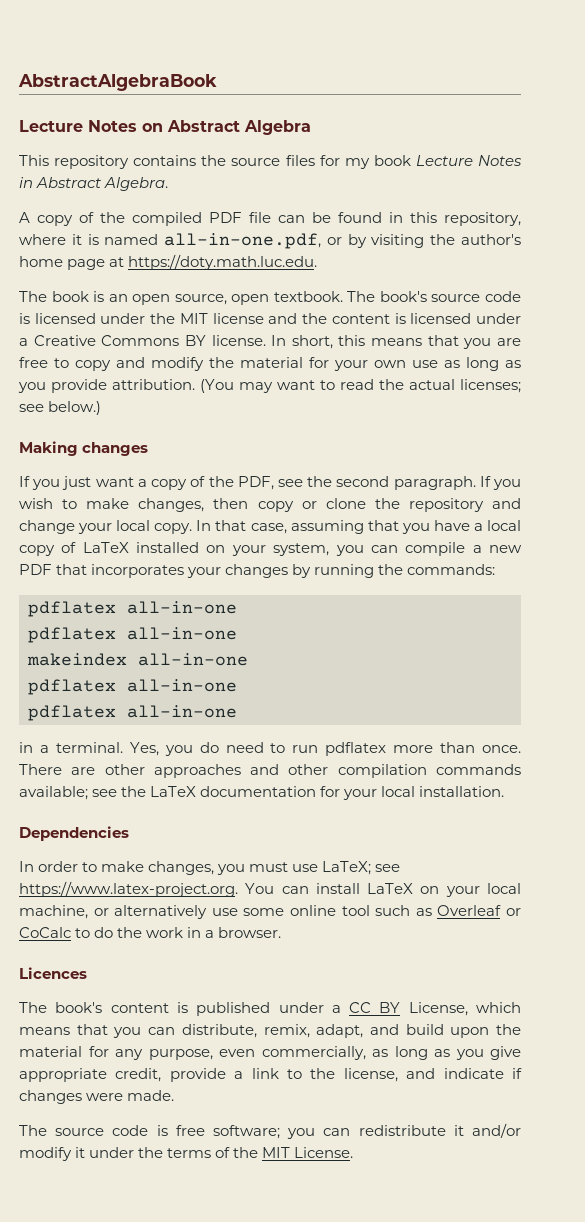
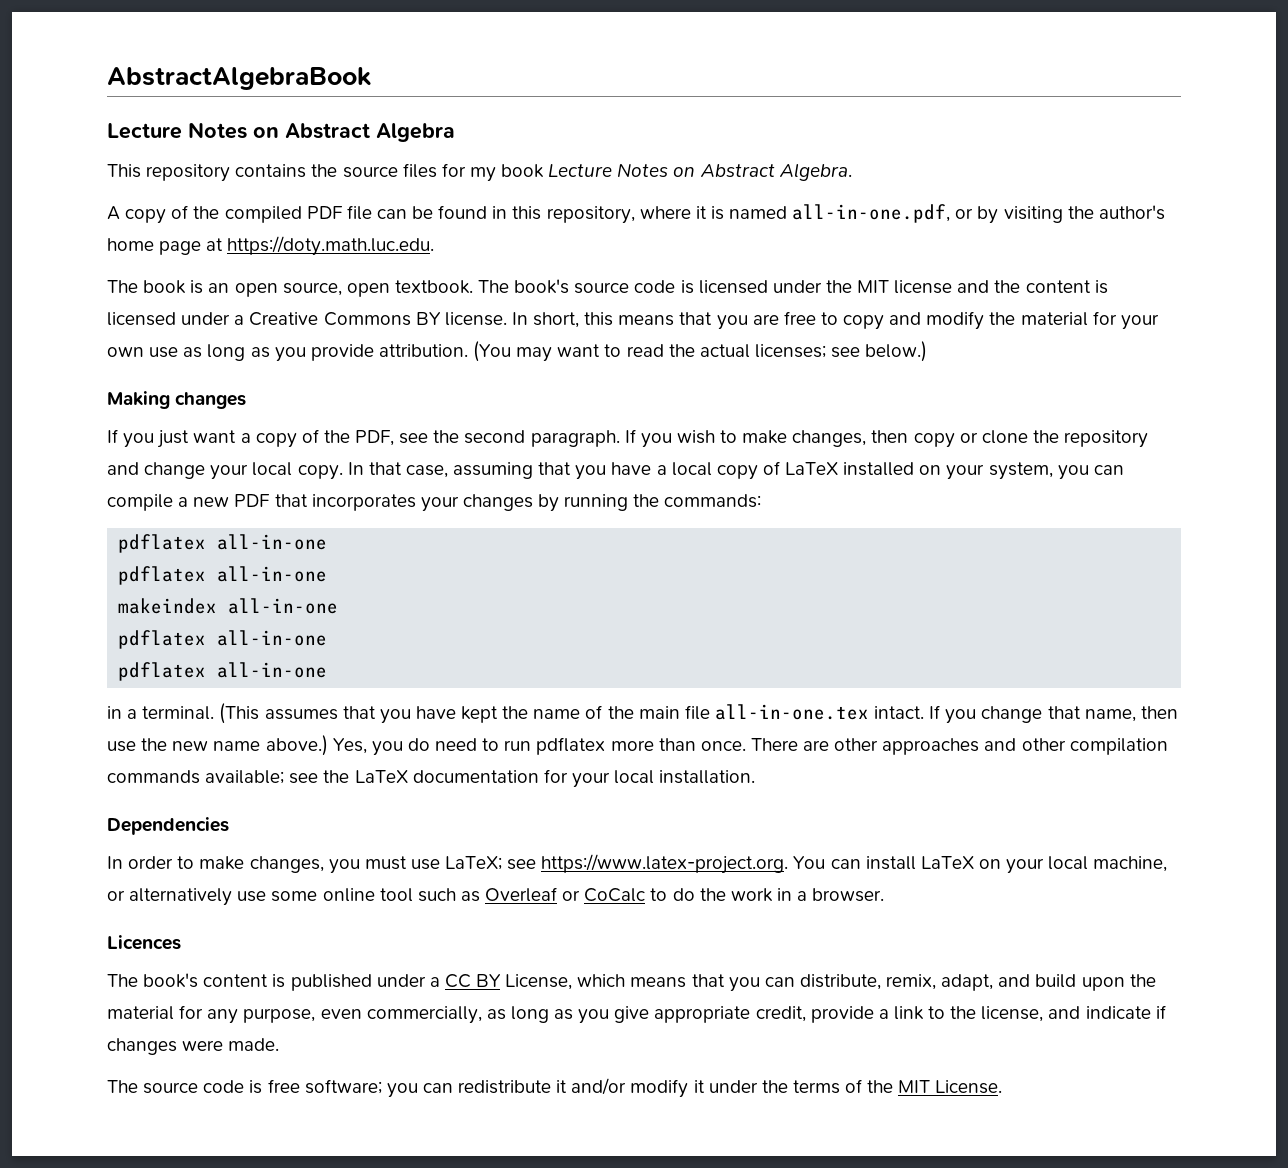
[19,177,33,188] in -> [673,167,696,177] on
(123, 747) none -> [219,703,1178,724] [107,735,328,756] (This assumes that you have kept the name of the main file all-in-one.tex intact. If you change that name, then use the new name above.)

